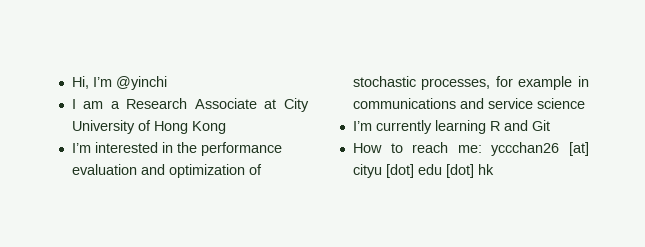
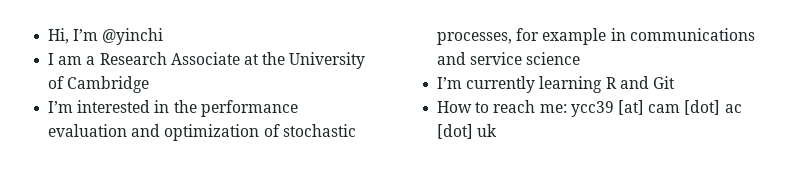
[284,98,309,112] City -> [262,52,286,65] the
[153,121,226,134] Hong Kong -> [67,76,150,93] Cambridge
[491,142,589,156] [352,164,494,178] yccchan26 [at] cityu [dot] edu [dot] hk -> [570,100,742,117] [437,124,498,139] ycc39 [at] cam [dot] ac [dot] uk

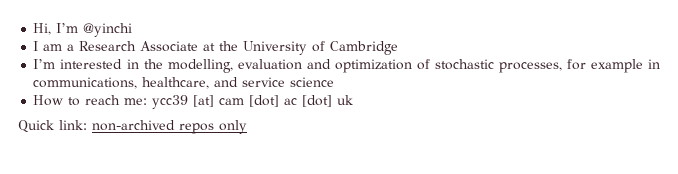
[200,100,298,117] performance -> [167,59,233,73] modelling,
[629,28,755,41] communications -> [33,77,210,89] communications, healthcare,
[437,76,675,93] // I’m currently learning R and Git -> (335, 82) none
(498, 130) none -> [18,120,247,134] // Quick link: non-archived repos only

